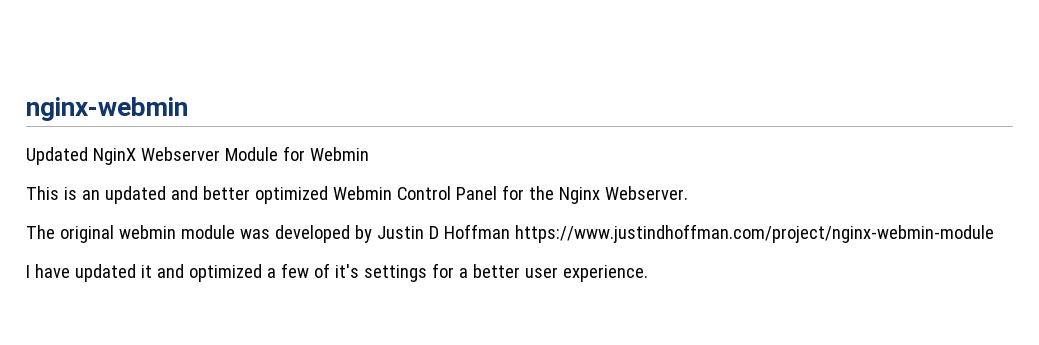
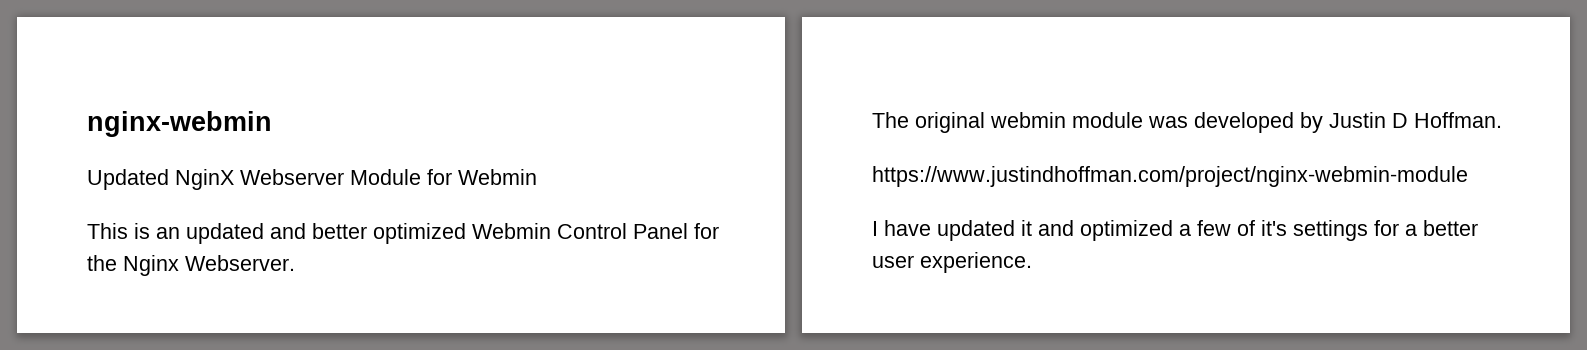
[443,224,510,239] Hoffman -> [1414,112,1502,128] Hoffman. //

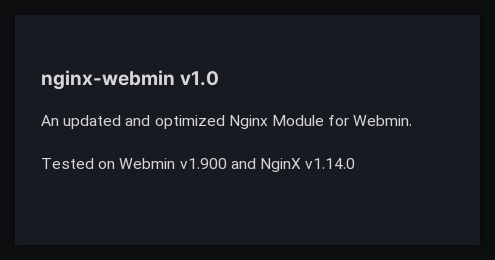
[87,169,537,190] [87,223,719,244] [87,255,295,276] [872,112,1502,133] [872,166,1468,187] [872,220,1478,241] [872,252,1032,273] // Updated NginX Webserver Module for Webmin // This is an updated and better optimized Webmin Control Panel for the Nginx Webserver. // The original webmin module was developed by Justin D Hoffman. // https://www.justindhoffman.com/project/nginx-webmin-module // I have updated it and optimized a few of it's settings for a better user experience. -> [180,71,220,86] [41,115,413,129] [41,158,356,172] v1.0 // An updated and optimized Nginx Module for Webmin. // Tested on Webmin v1.900 and NginX v1.14.0

